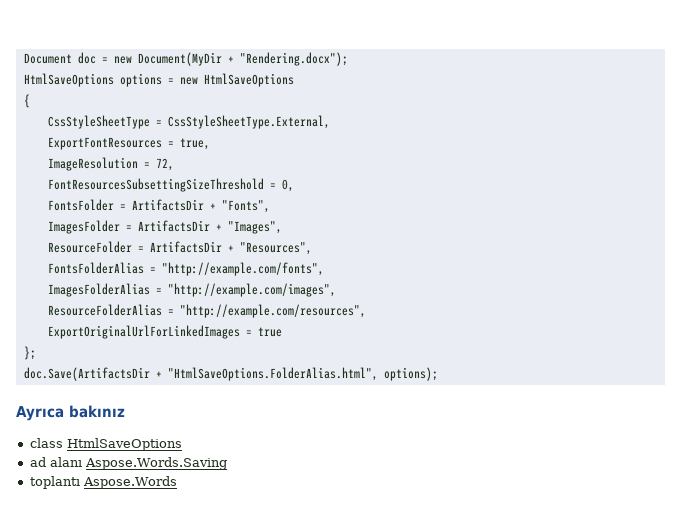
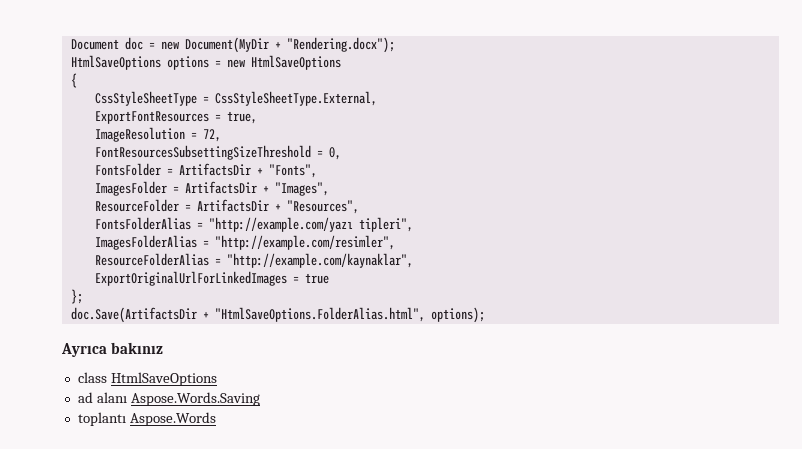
[161,262,324,276] "http://example.com/fonts", -> [208,217,413,232] "http://example.com/yazı tipleri",
[167,283,336,297] "http://example.com/images", -> [214,235,395,250] "http://example.com/resimler",
[179,304,366,318] "http://example.com/resources", -> [226,253,413,268] "http://example.com/kaynaklar",

